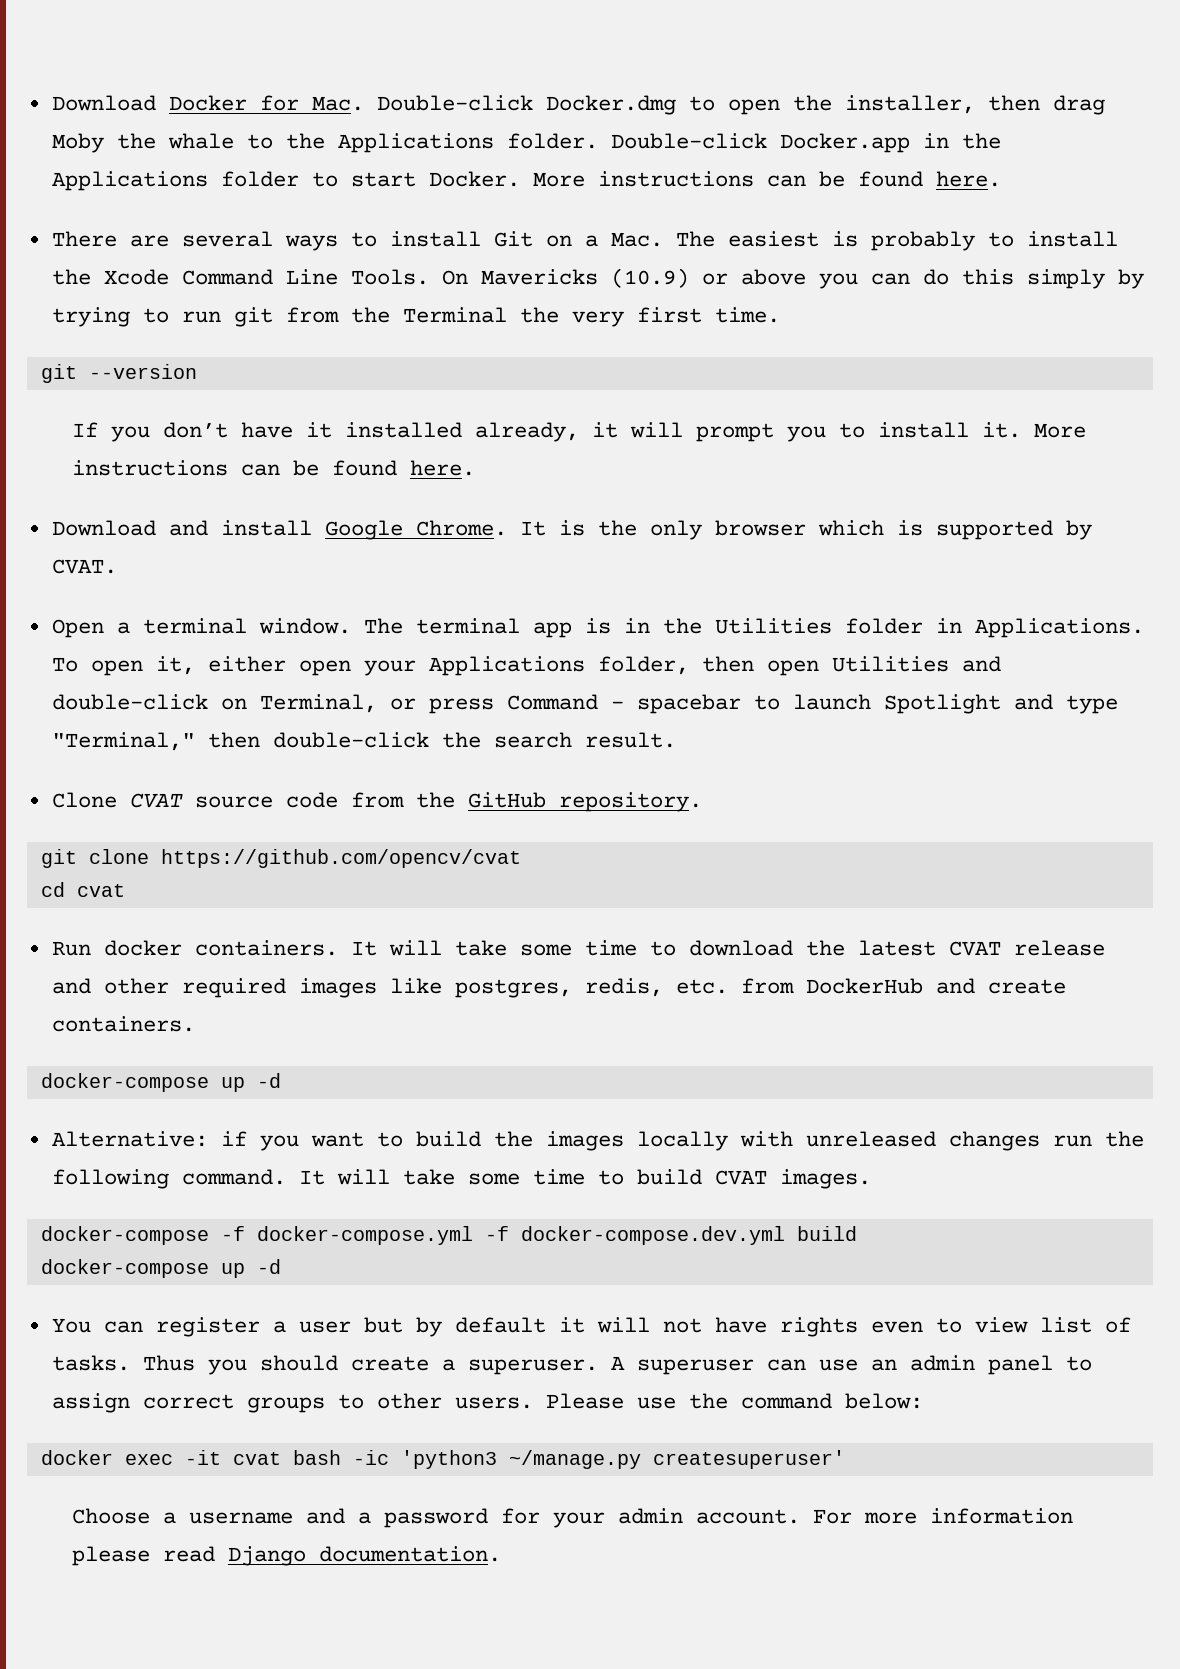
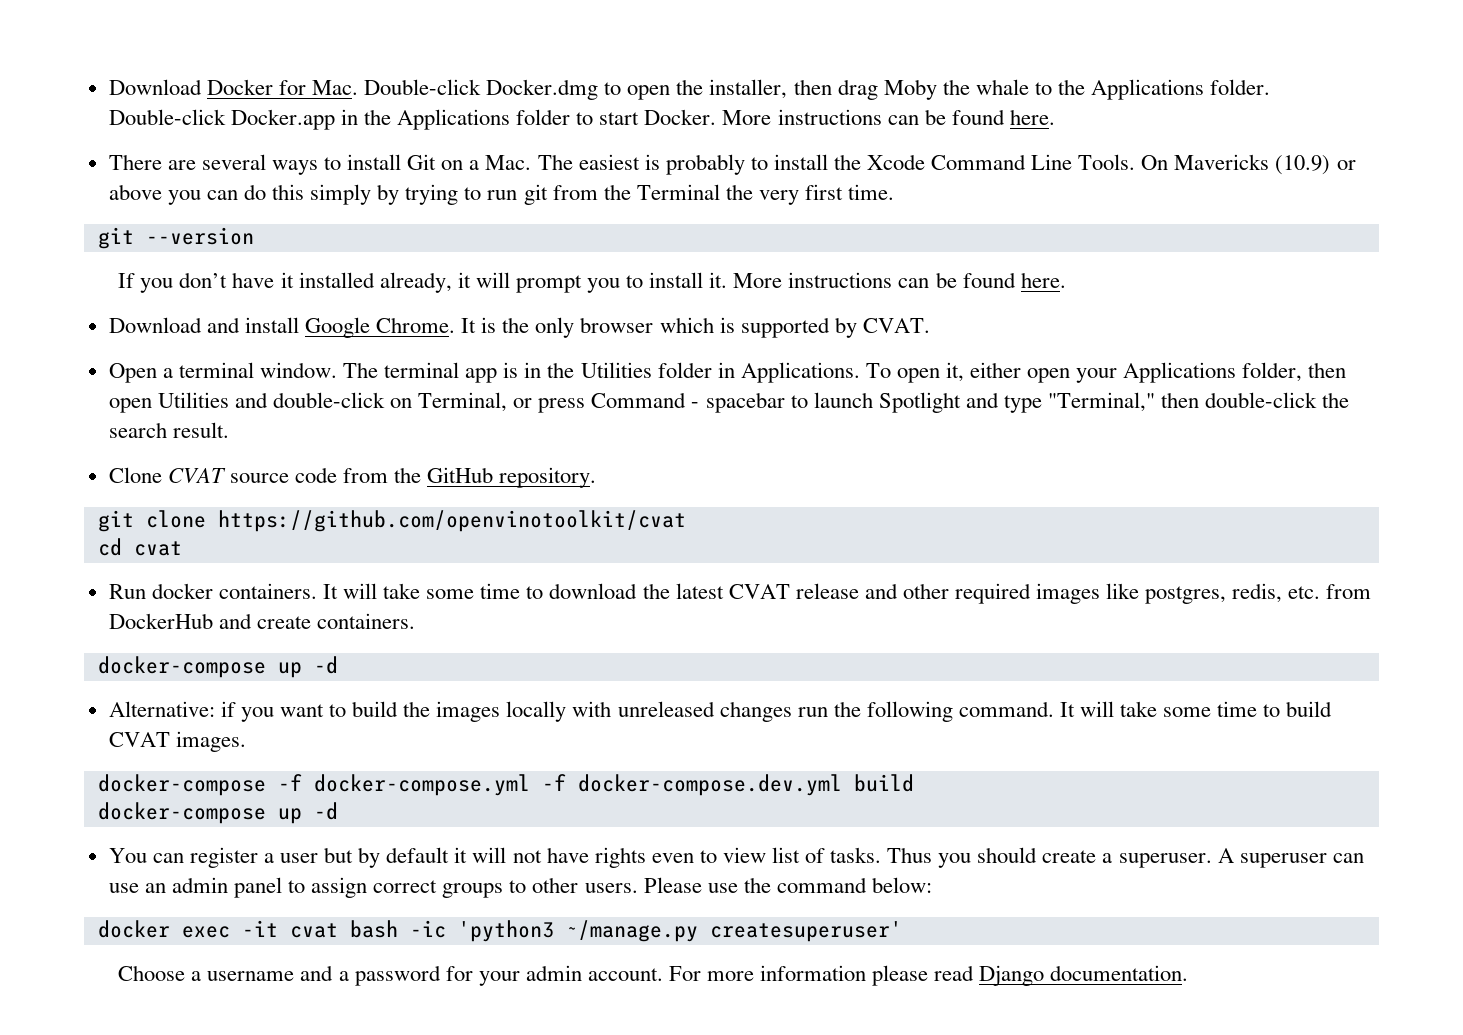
[160,849,521,868] https://github.com/opencv/cvat -> [217,510,686,532] https://github.com/openvinotoolkit/cvat

